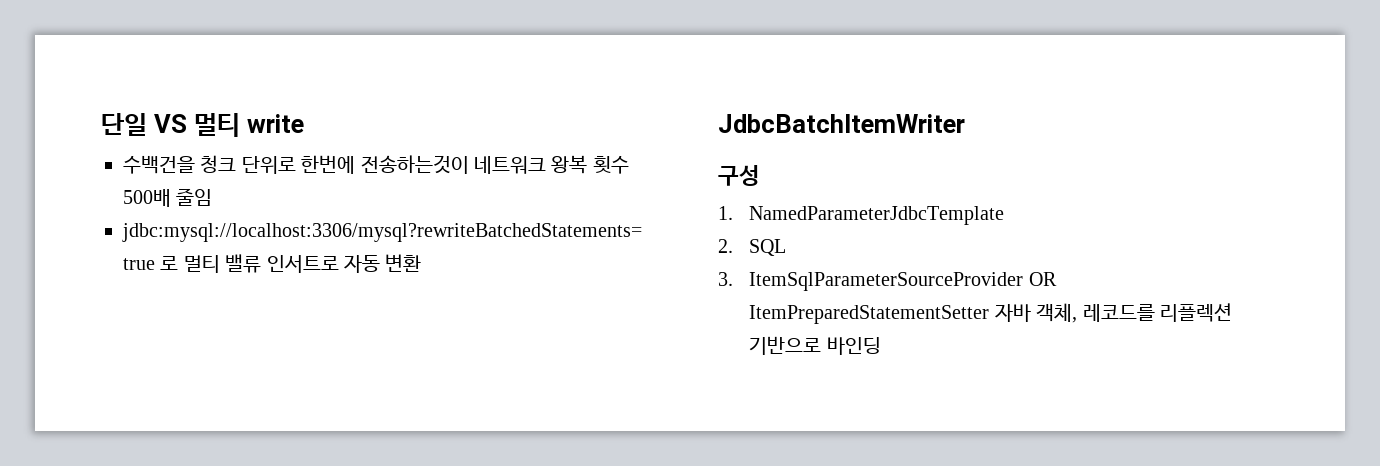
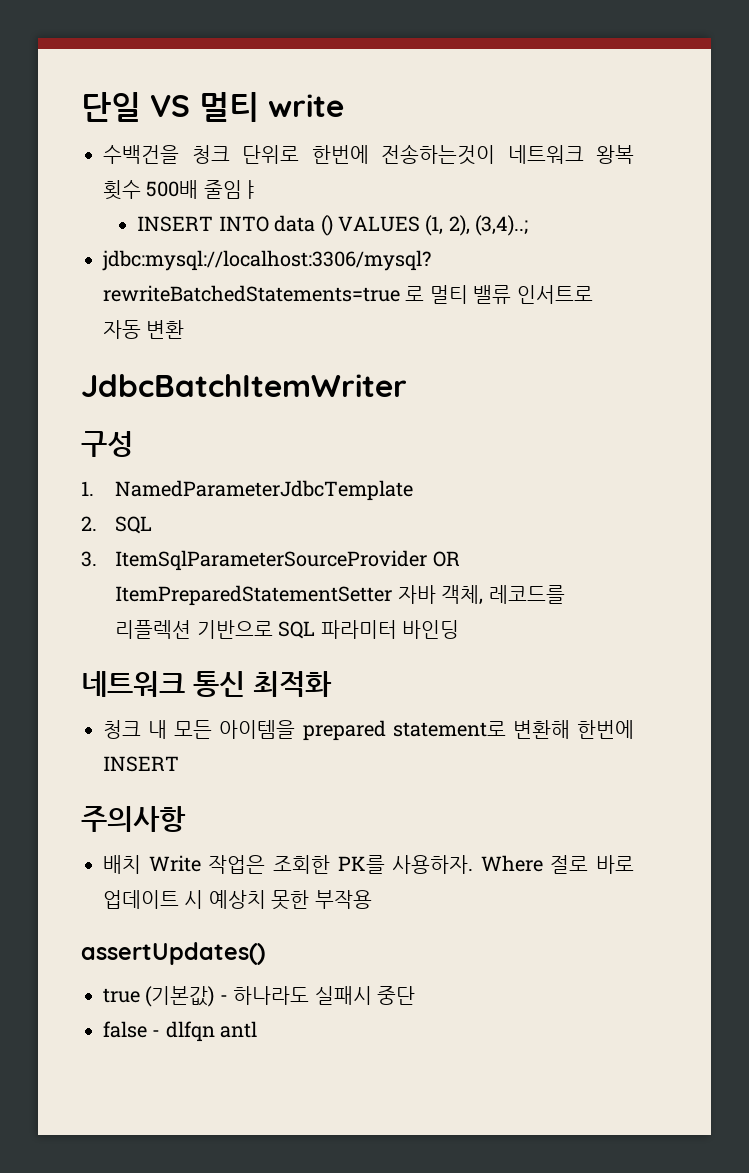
[176,188,213,206] 줄임 -> [203,180,261,199] [137,215,529,236] 줄임ㅑ // INSERT INTO data () VALUES (1, 2), (3,4)..;
(822, 345) none -> [278,620,397,639] SQL 파라미터
(881, 346) none -> [81,671,332,697] [103,720,634,741] [103,756,179,772] [81,806,186,832] [103,855,634,874] [103,890,372,910] [81,942,265,965] [103,986,415,1007] [103,1021,258,1042] // 네트워크 통신 최적화 // 청크 내 모든 아이템을 prepared statement로 변환해 한번에 INSERT // 주의사항 // 배치 Write 작업은 조회한 PK를 사용하자. Where 절로 바로 업데이트 시 예상치 못한 부작용 // assertUpdates() // true (기본값) - 하나라도 실패시 중단 // false - dlfqn antl

